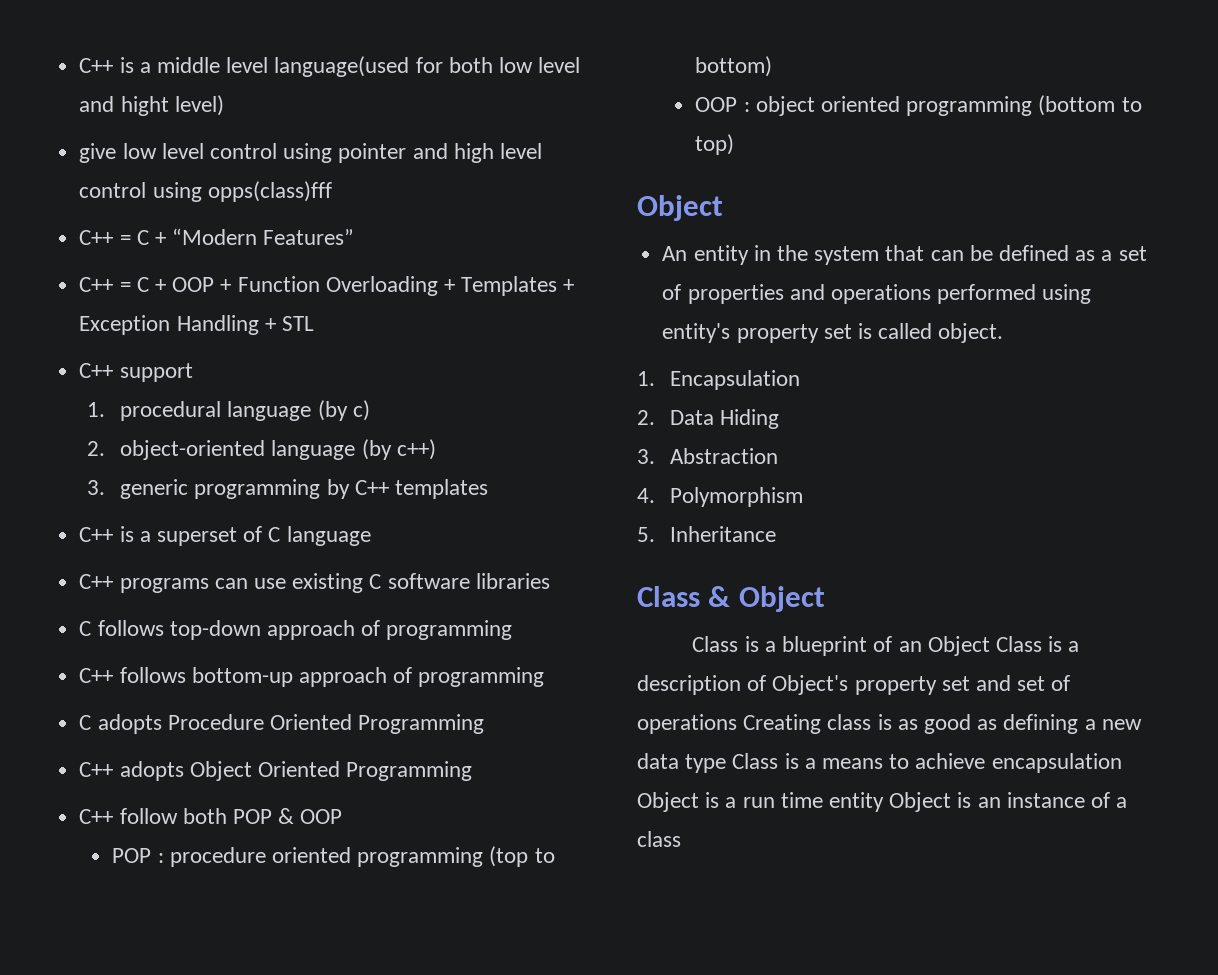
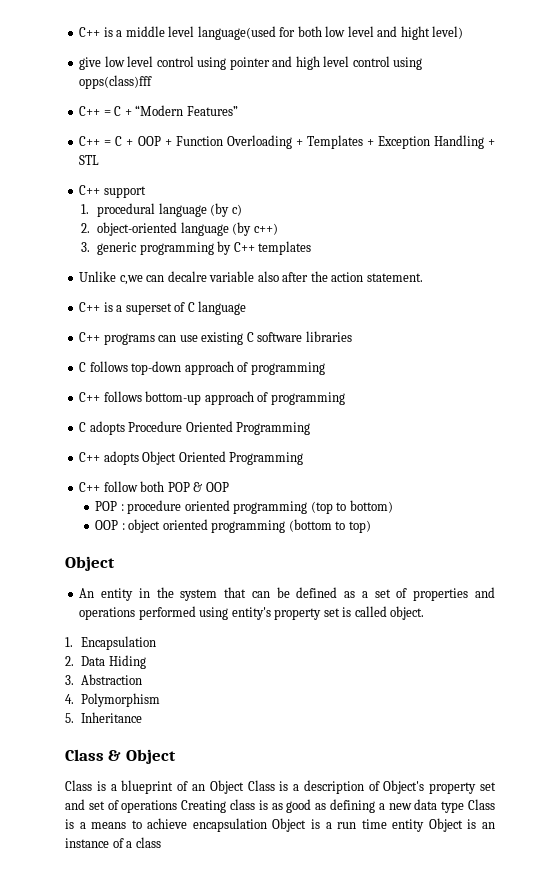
(489, 489) none -> [79,271,423,285] // Unlike c,we can decalre variable also after the action statement.

